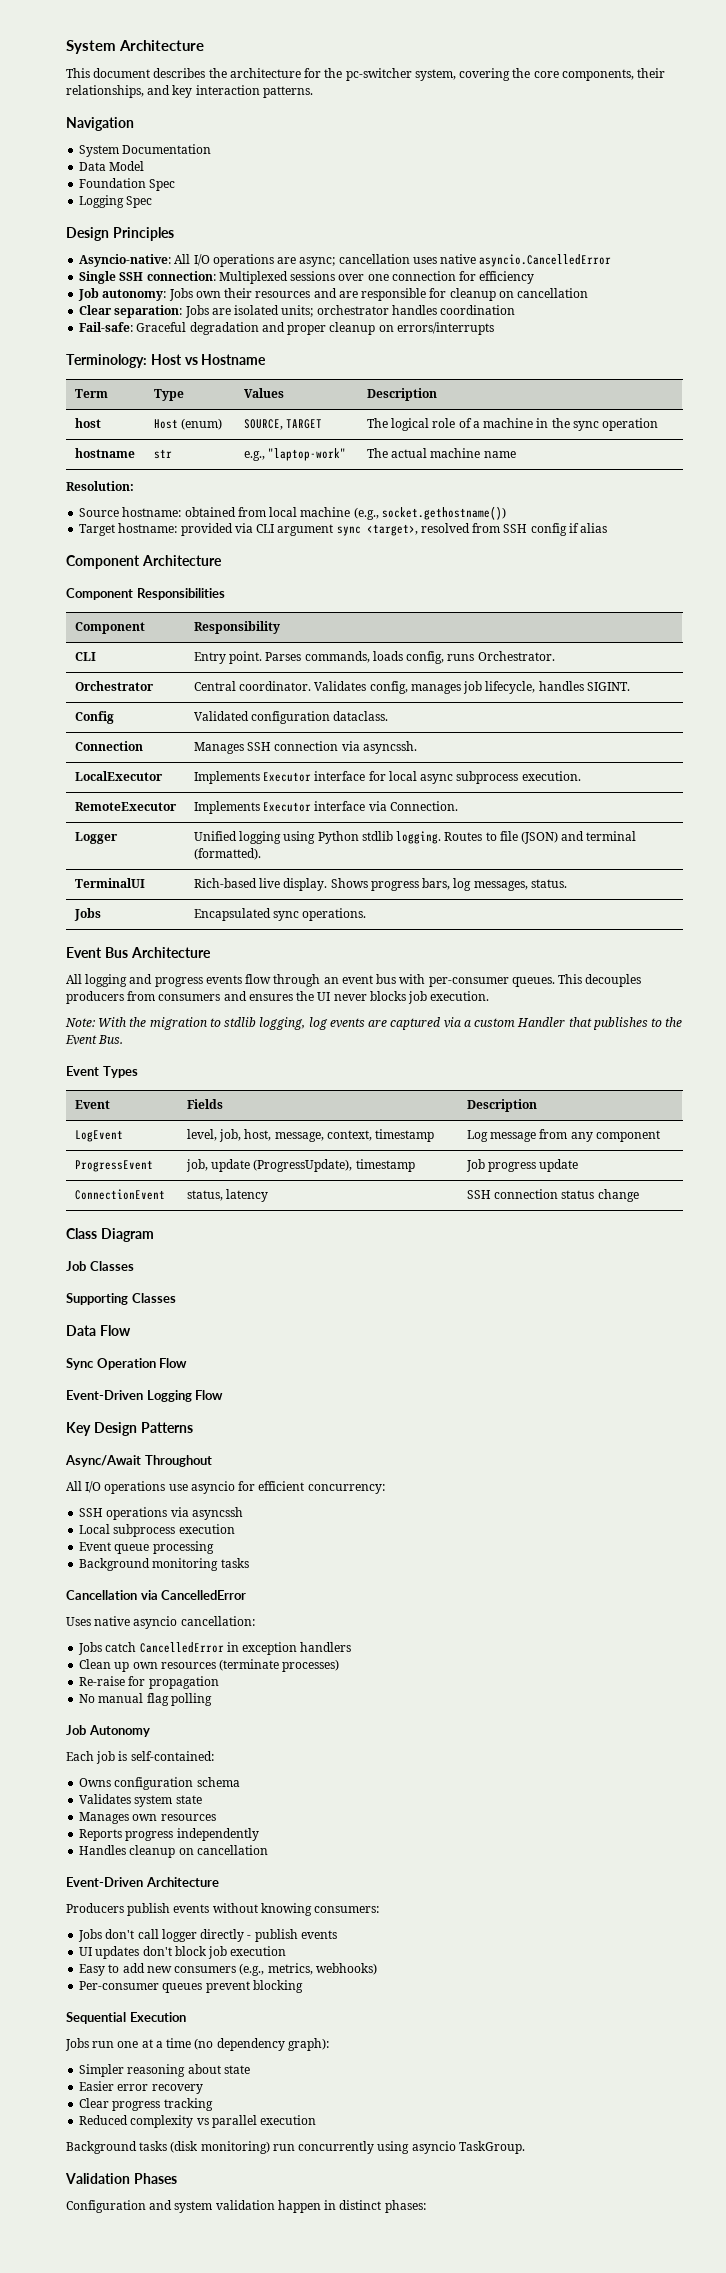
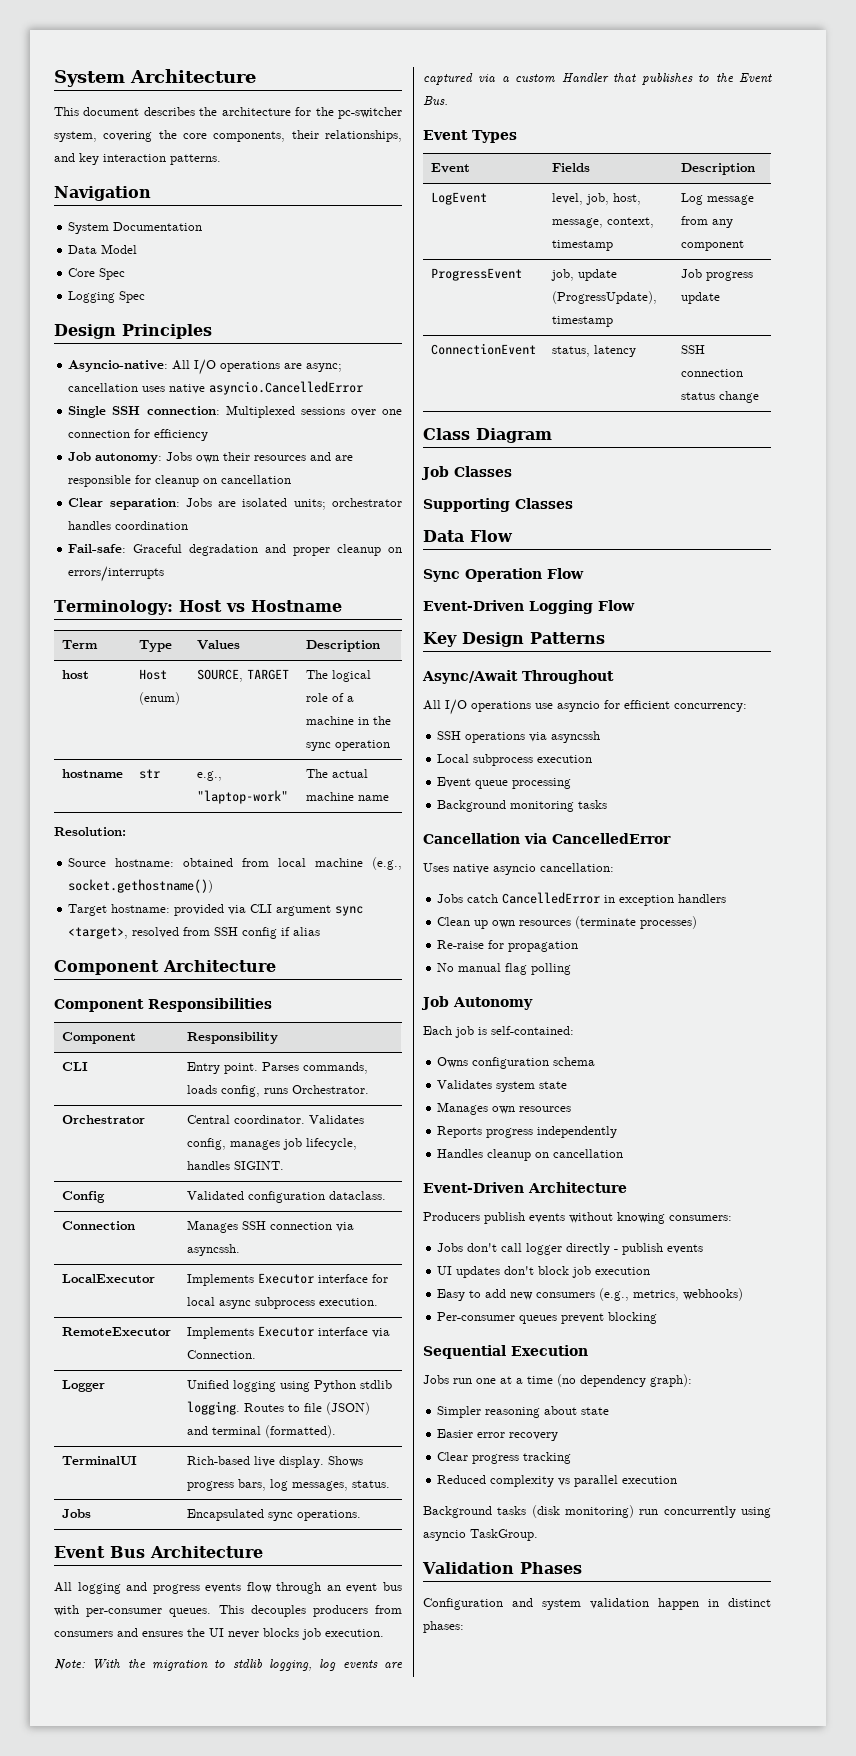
[79,178,147,188] Foundation -> [68,268,96,277] Core

